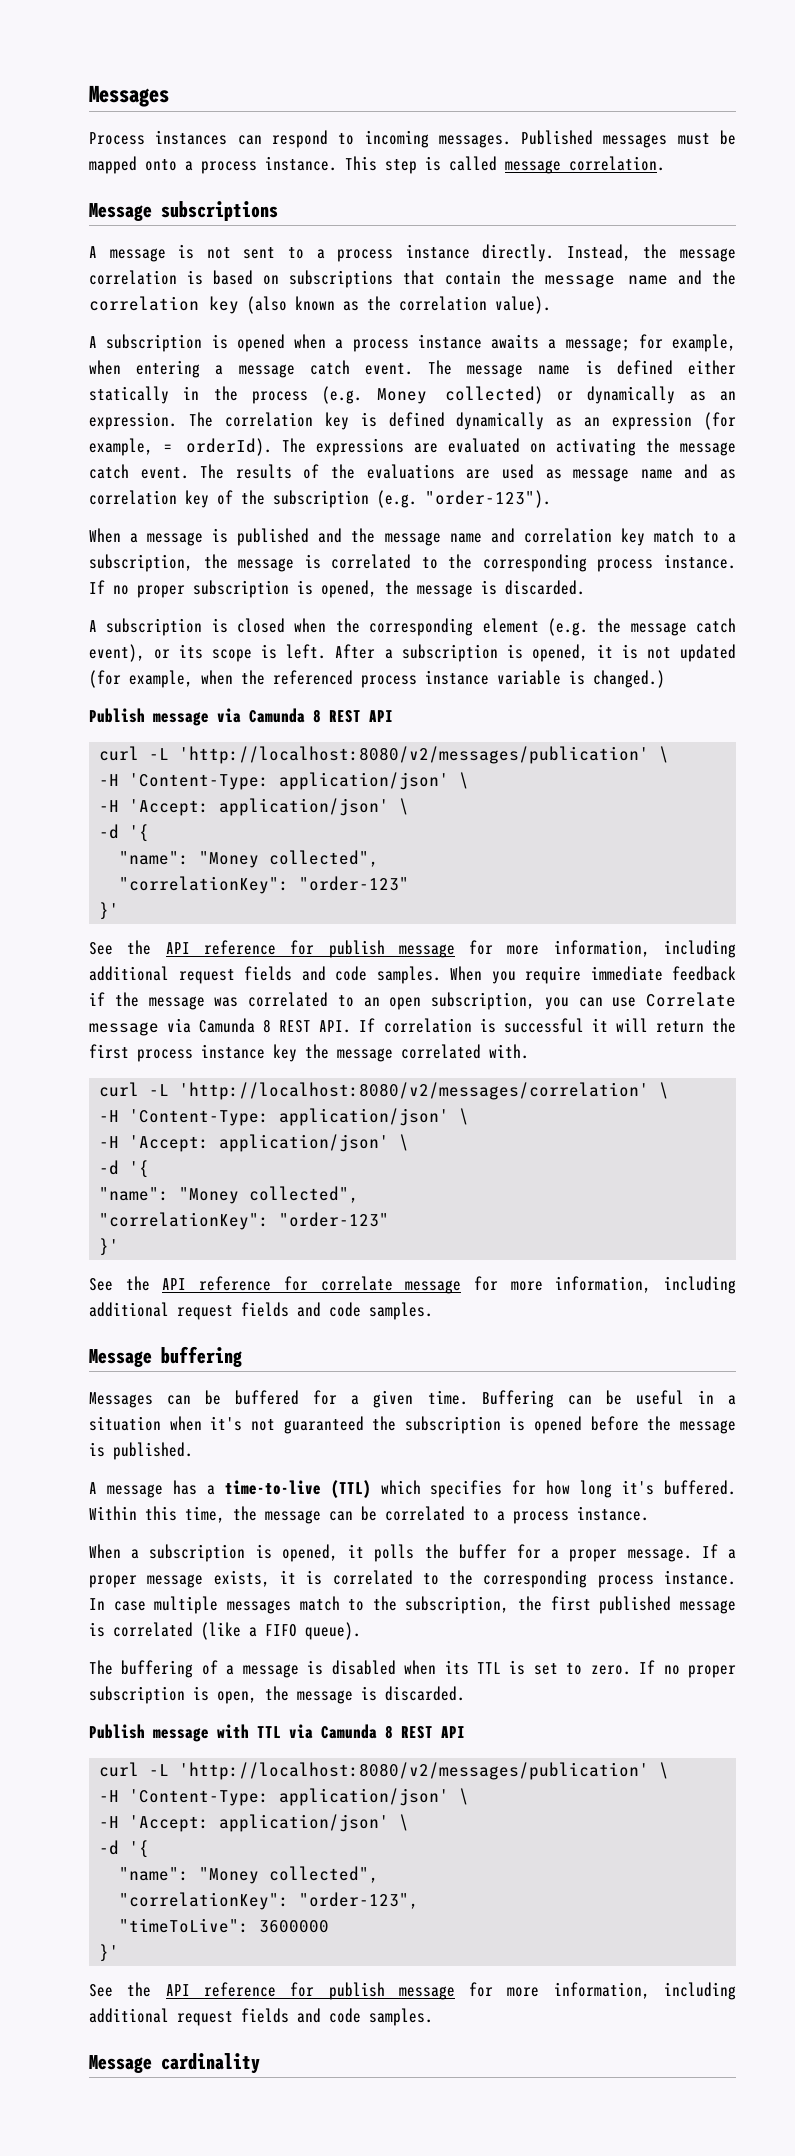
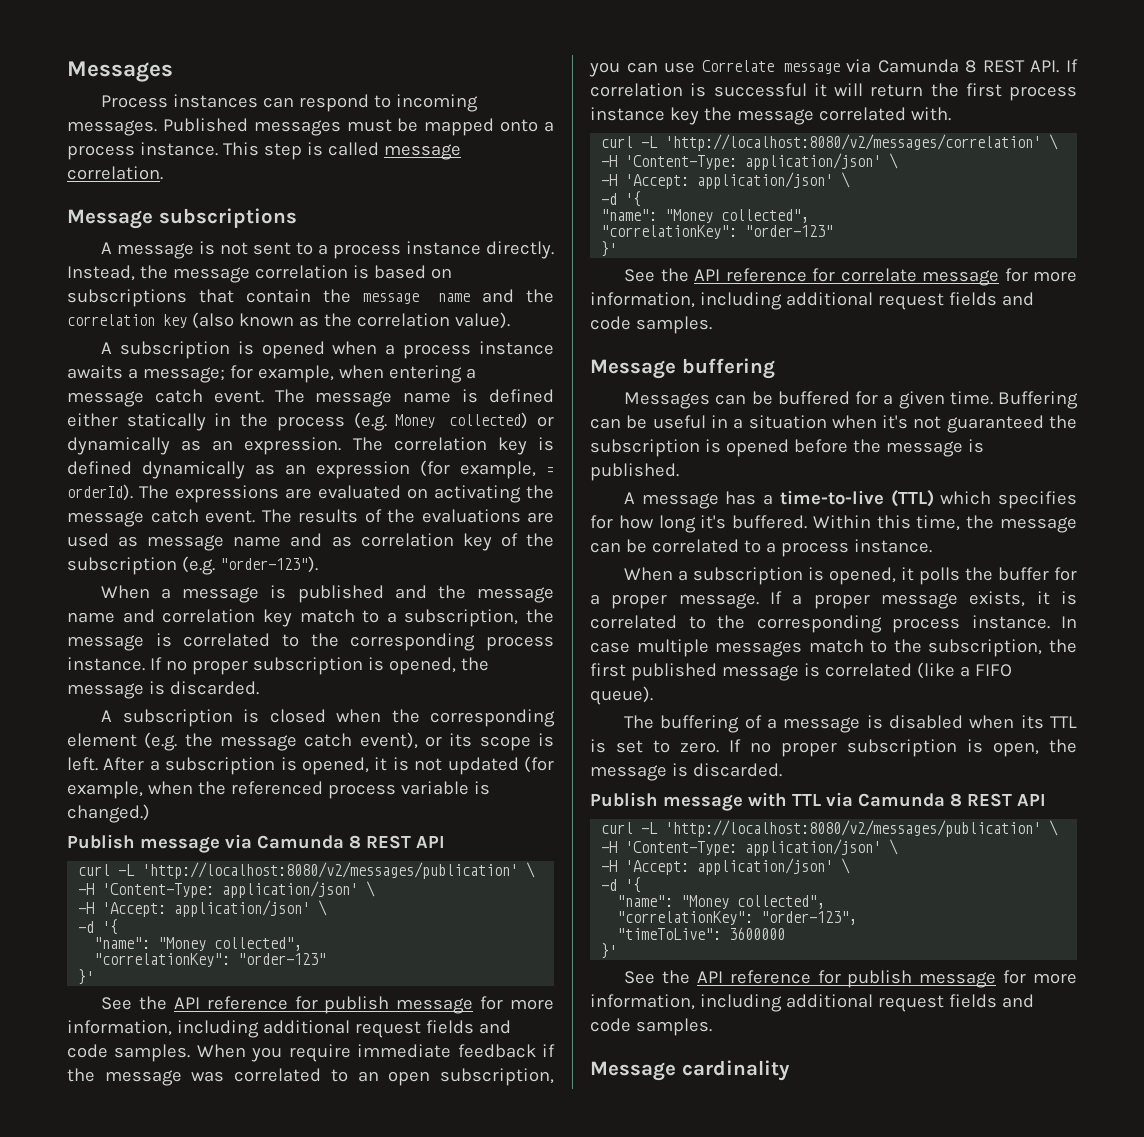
[425,670,489,685] instance -> (396, 791) none

